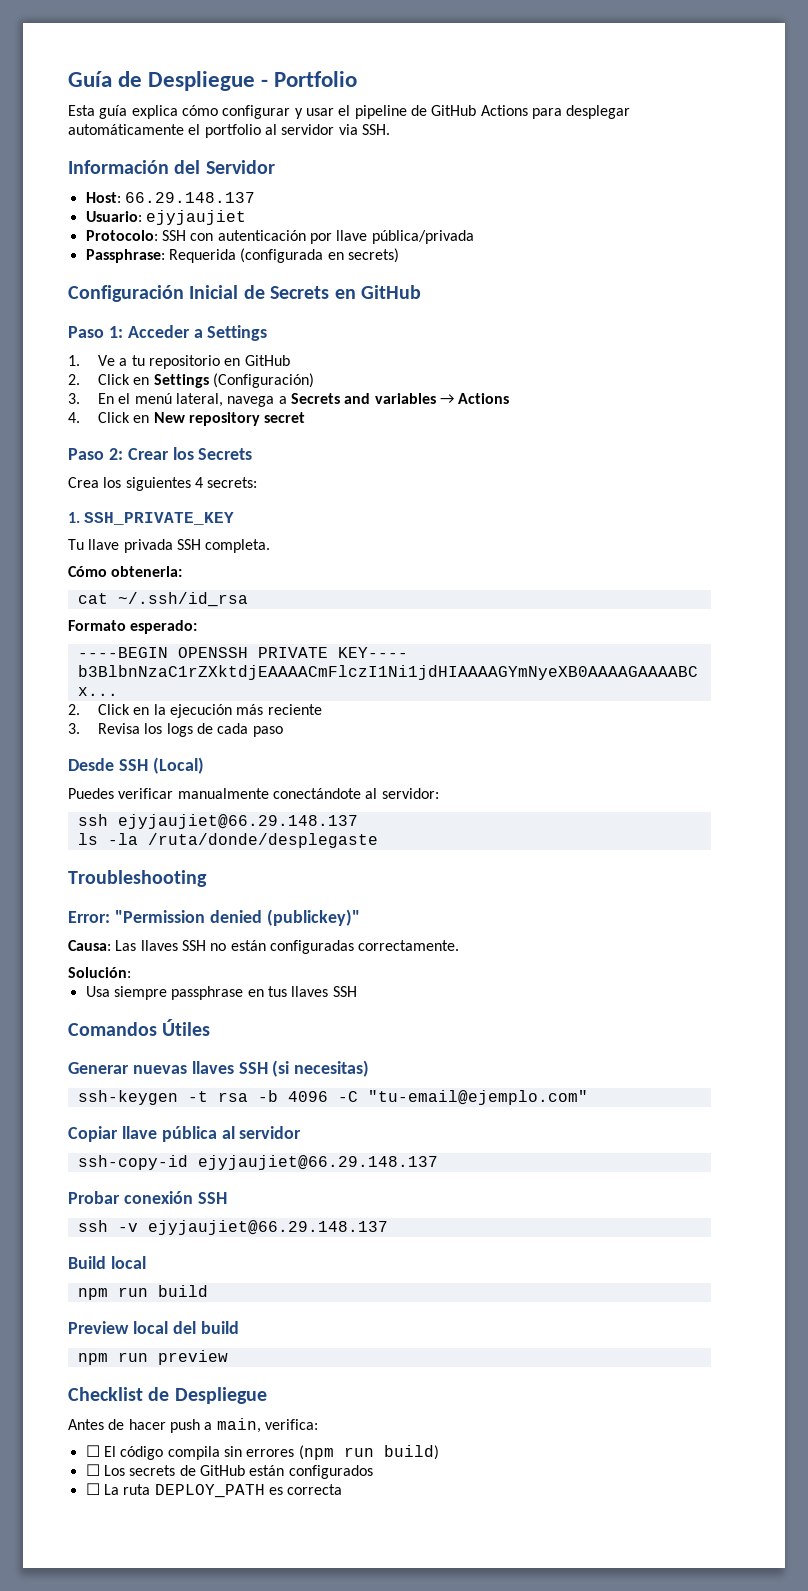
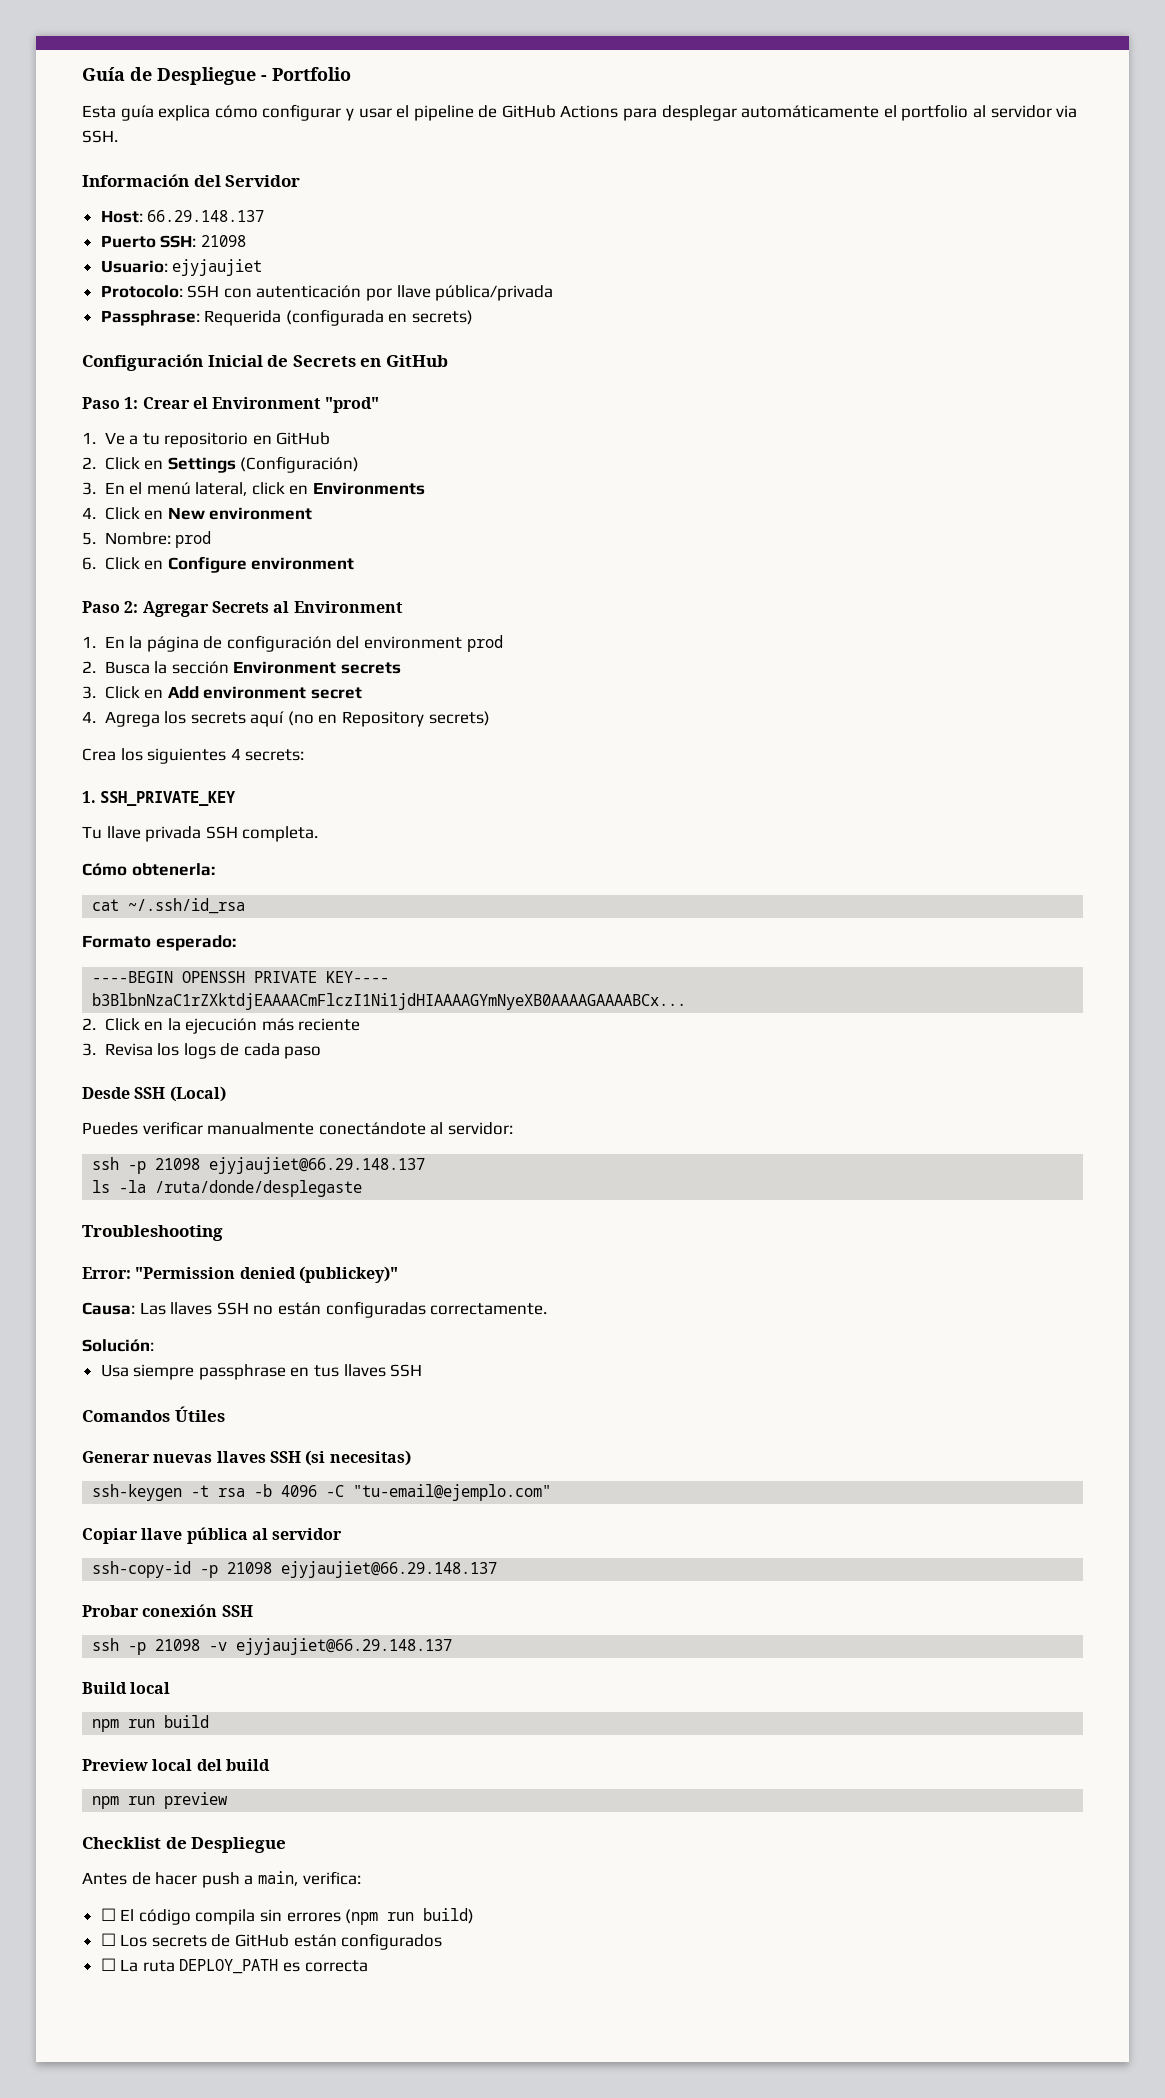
(255, 197) none -> [100,235,246,248] // Puerto SSH: 21098
[127,325,268,341] Acceder a Settings -> [142,397,379,413] Crear el Environment "prod"
[227,393,510,407] [68,412,306,426] [68,447,253,460] navega a Secrets and variables → Actions // 4. Click en New repository secret // Paso 2: Crear los Secrets -> [251,482,426,495] [82,507,313,520] [82,531,212,548] [82,556,355,573] [82,601,403,617] [82,635,503,652] [82,661,401,674] [82,686,362,699] [82,711,490,727] click en Environments // 4. Click en New environment // 5. Nombre: prod // 6. Click en Configure environment // Paso 2: Agregar Secrets al Environment // 1. En la página de configuración del environment prod // 2. Busca la sección Environment secrets // 3. Click en Add environment secret // 4. Agrega los secrets aquí (no en Repository secrets)
(108, 820) none -> [128,1158,201,1174] -p 21098
(188, 1162) none -> [200,1562,273,1578] -p 21098
(108, 1226) none -> [128,1639,201,1655] -p 21098

